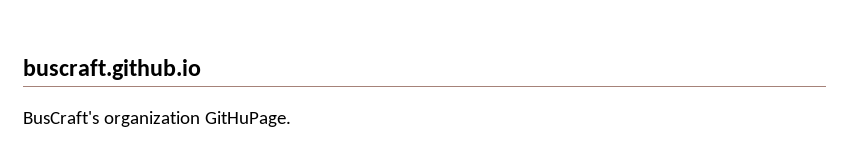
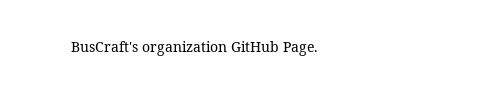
[23,59,201,80] buscraft.github.io // -> (71, 46) none
[204,111,291,127] GitHuPage. -> [231,41,318,56] GitHub Page.

